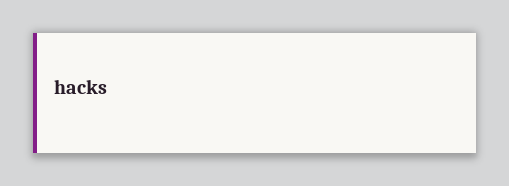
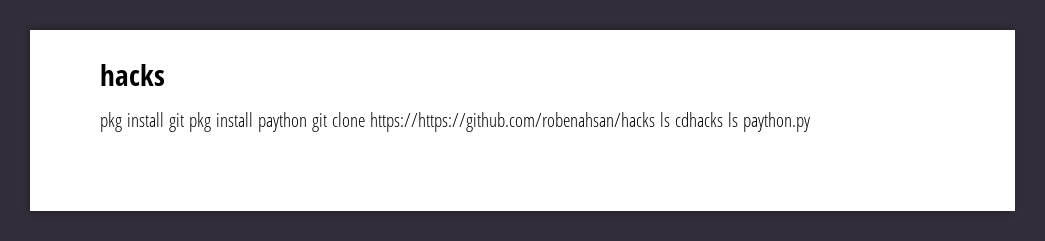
(107, 86) none -> [100,112,810,132] // pkg install git pkg install paython git clone https://https://github.com/robenahsan/hacks ls cdhacks ls paython.py

